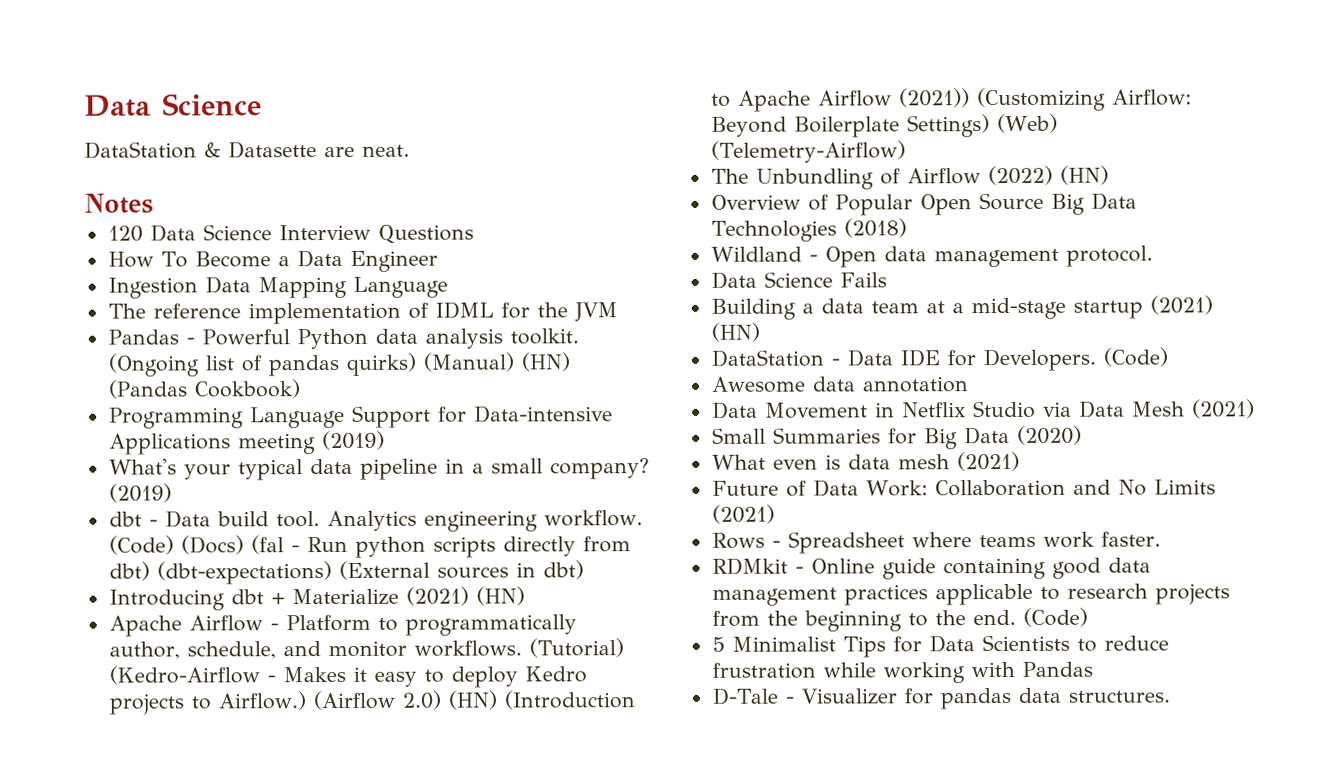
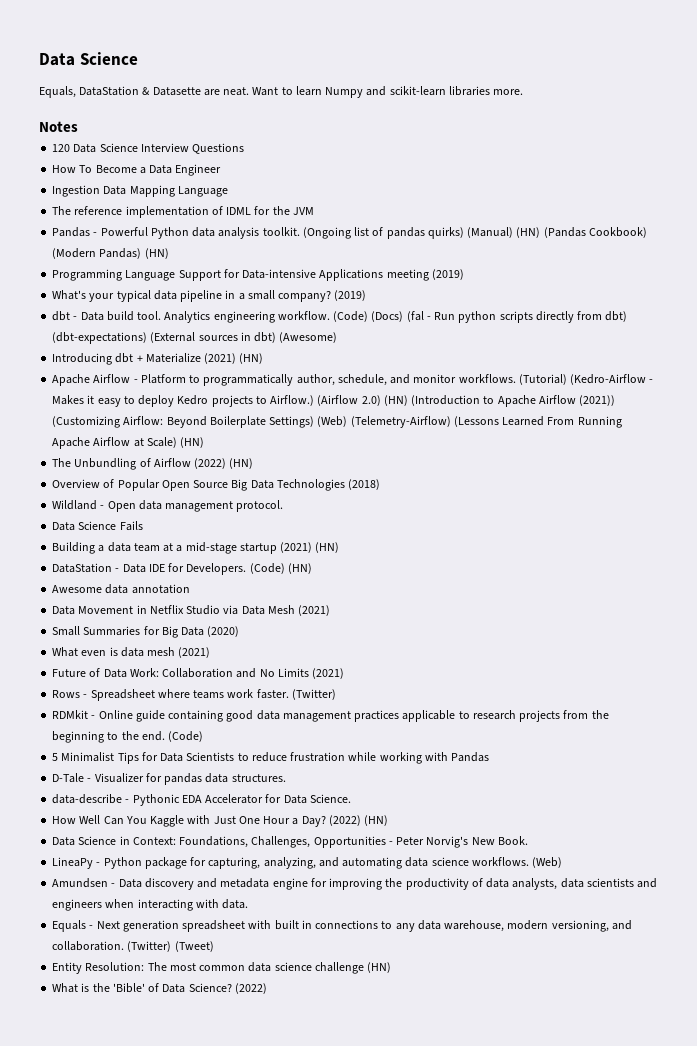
(262, 104) none -> [39,86,76,98] Equals,
(410, 150) none -> [252,86,524,98] Want to learn Numpy and scikit-learn libraries more.
(301, 389) none -> [52,248,169,259] (Modern Pandas) (HN)
(584, 570) none -> [279,332,338,343] (Awesome)
(906, 151) none -> [453,416,622,428] [52,437,205,449] (Lessons Learned From Running Apache Airflow at Scale) (HN)
(1168, 357) none -> [287,563,312,574] (HN)
(1161, 539) none -> [291,689,336,700] (Twitter)
(1170, 696) none -> [52,794,351,806] [52,815,389,827] [52,836,528,848] [52,857,563,869] [52,878,658,890] [52,899,249,911] [52,920,632,932] [52,941,214,952] [52,962,392,974] [52,983,267,994] // data-describe - Pythonic EDA Accelerator for Data Science. // How Well Can You Kaggle with Just One Hour a Day? (2022) (HN) // Data Science in Context: Foundations, Challenges, Opportunities - Peter Norvig's New Book. // LineaPy - Python package for capturing, analyzing, and automating data science workflows. (Web) // Amundsen - Data discovery and metadata engine for improving the productivity of data analysts, data scientists and engineers when interacting with data. // Equals - Next generation spreadsheet with built in connections to any data warehouse, modern versioning, and collaboration. (Twitter) (Tweet) // Entity Resolution: The most common data science challenge (HN) // What is the 'Bible' of Data Science? (2022)

